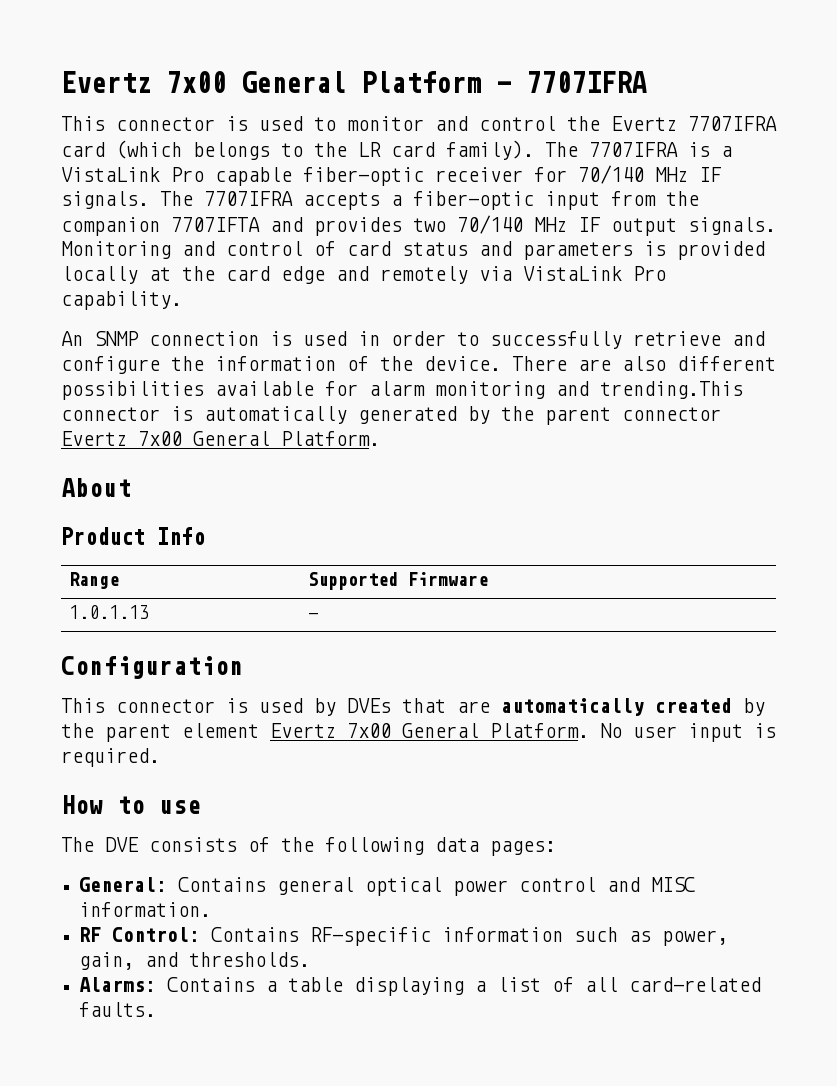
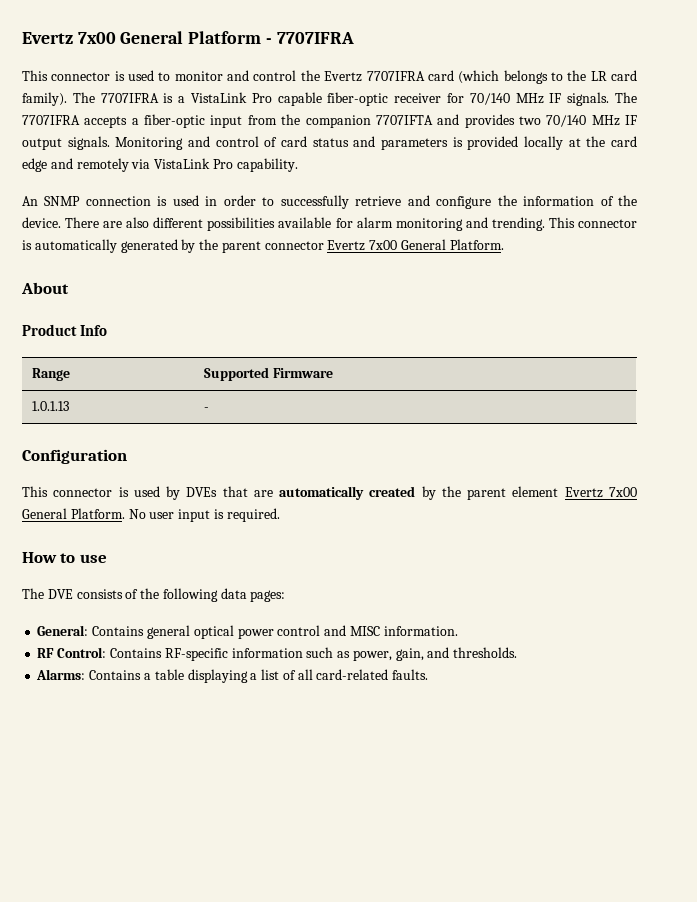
[600,381,743,399] trending.This -> [491,217,575,231] trending. This

